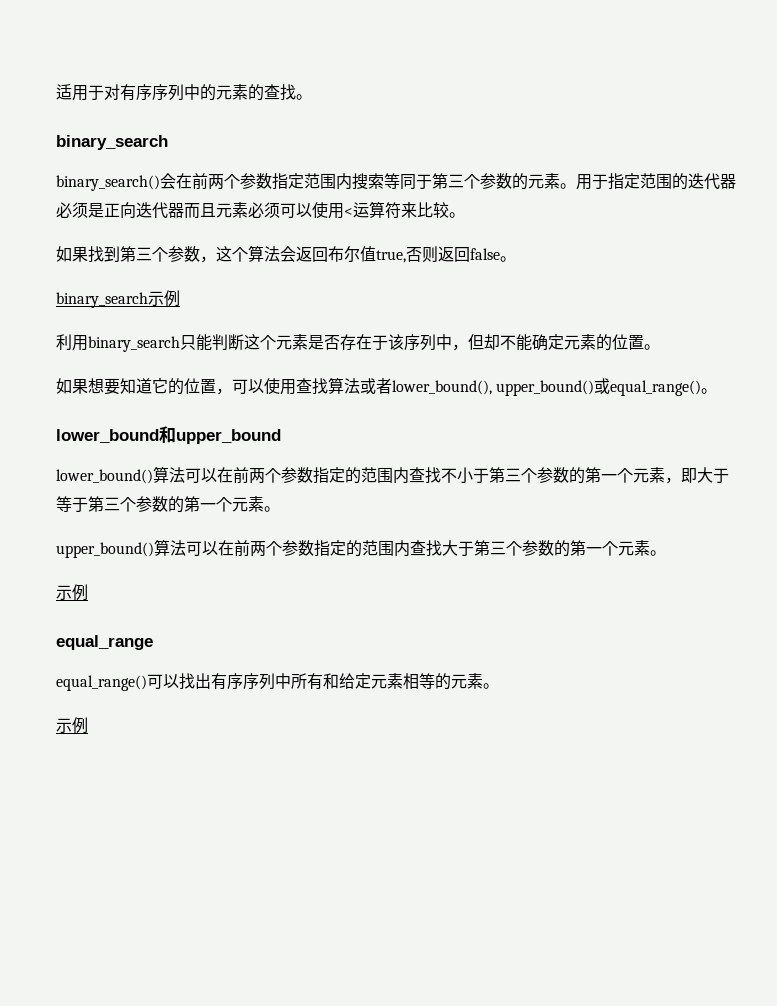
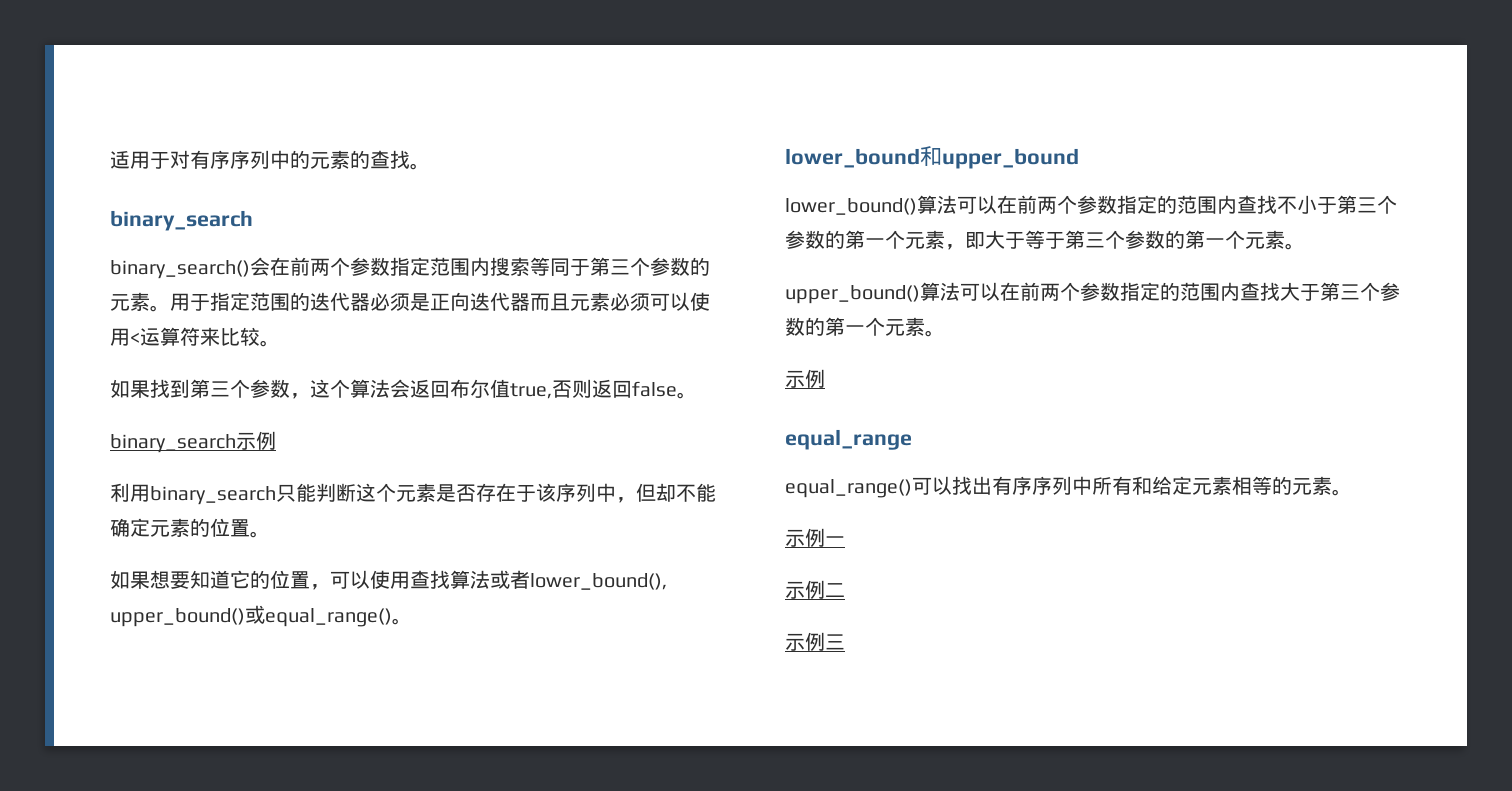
(88, 725) none -> [825,536,845,545] [785,580,845,599] [785,632,845,651] 一 // 示例二 // 示例三

